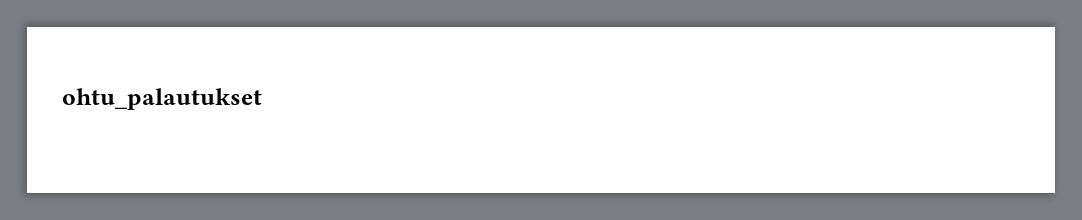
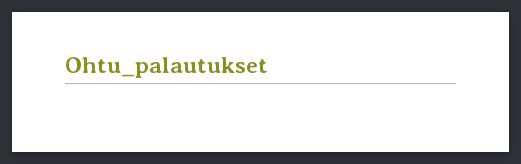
[62,88,262,110] ohtu_palautukset -> [65,57,268,78] Ohtu_palautukset

